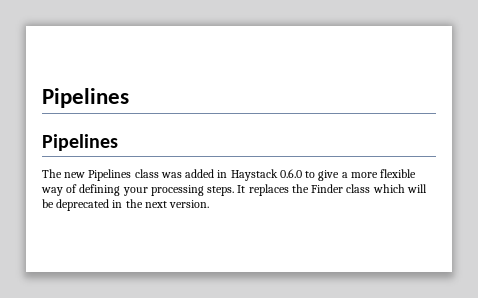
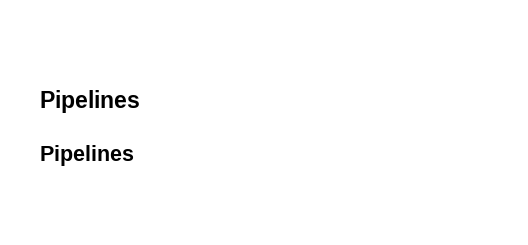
[42,169,417,181] [41,184,427,196] [42,199,210,211] // The new Pipelines class was added in Haystack 0.6.0 to give a more flexible way of defining your processing steps. It replaces the Finder class which will be deprecated in the next version. -> (134, 155) none

